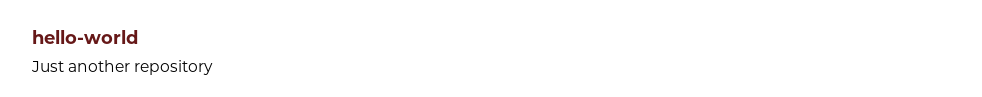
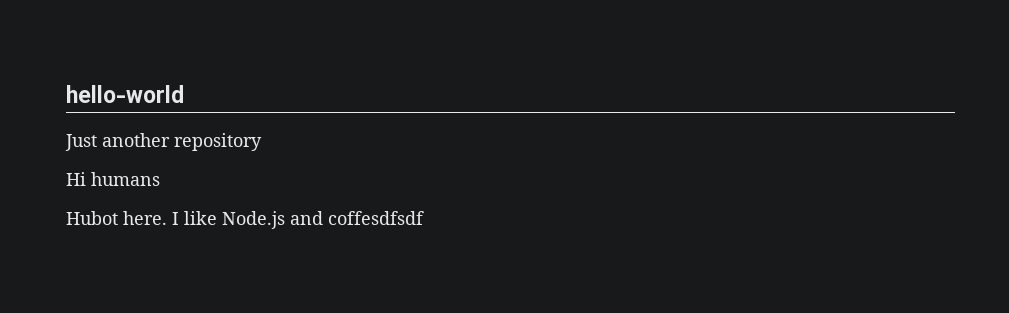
(214, 67) none -> [66,172,160,186] [66,211,424,229] // Hi humans // Hubot here. I like Node.js and coffesdfsdf

